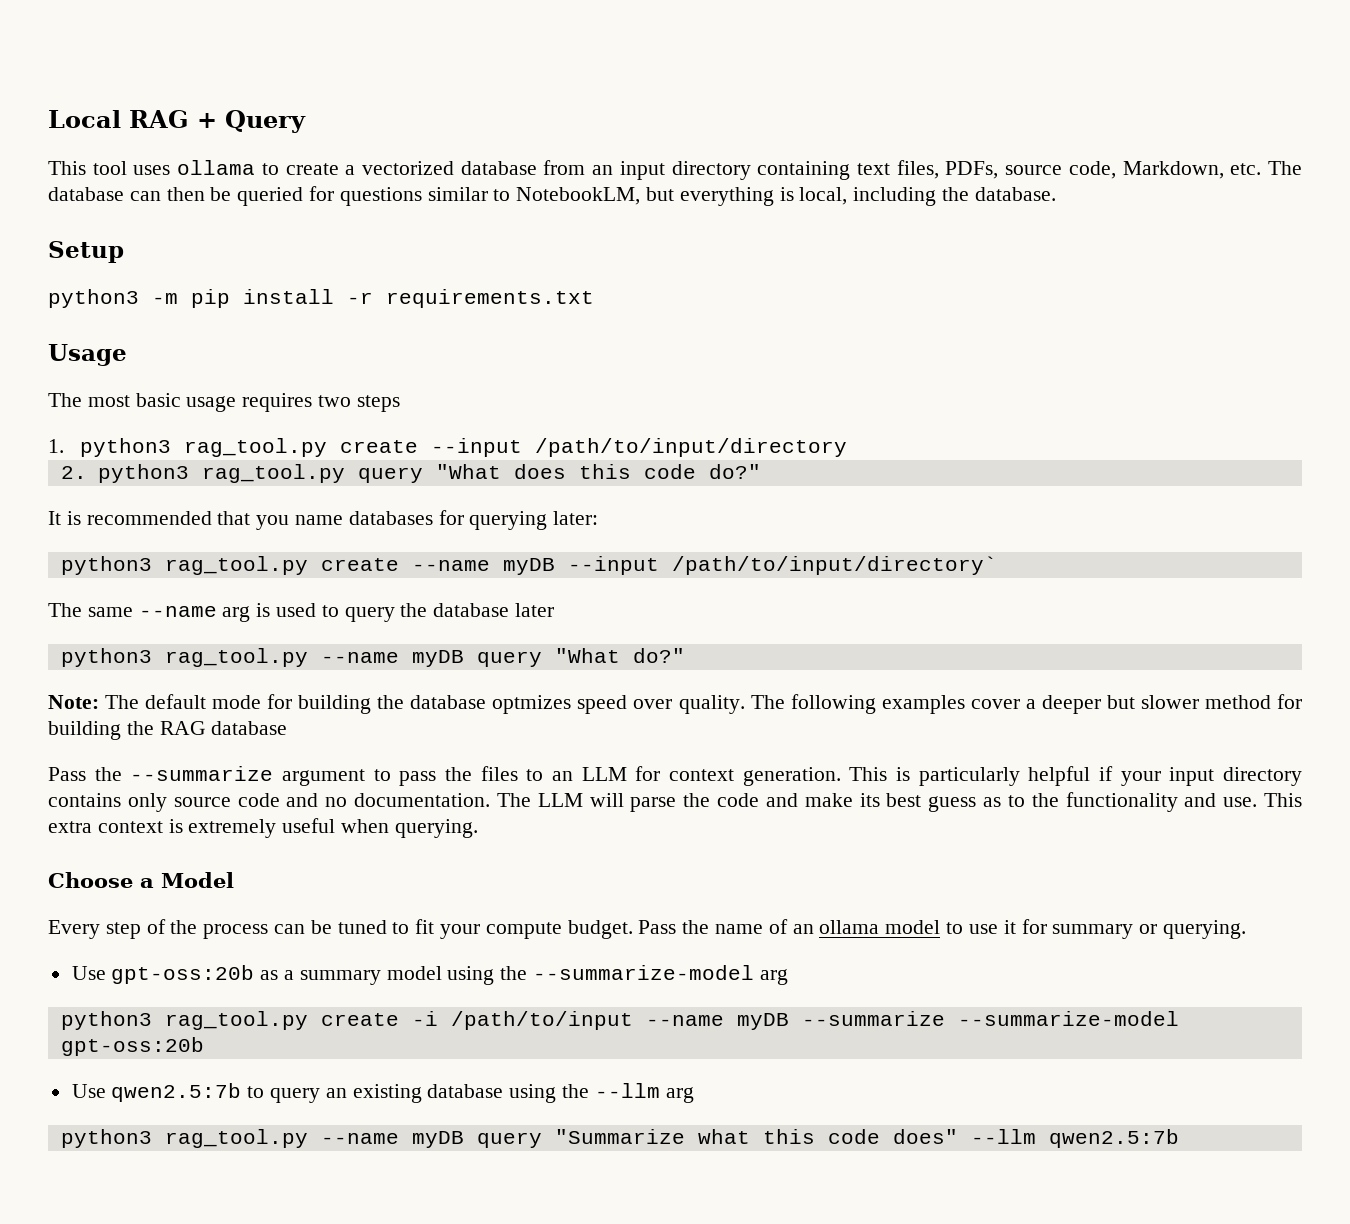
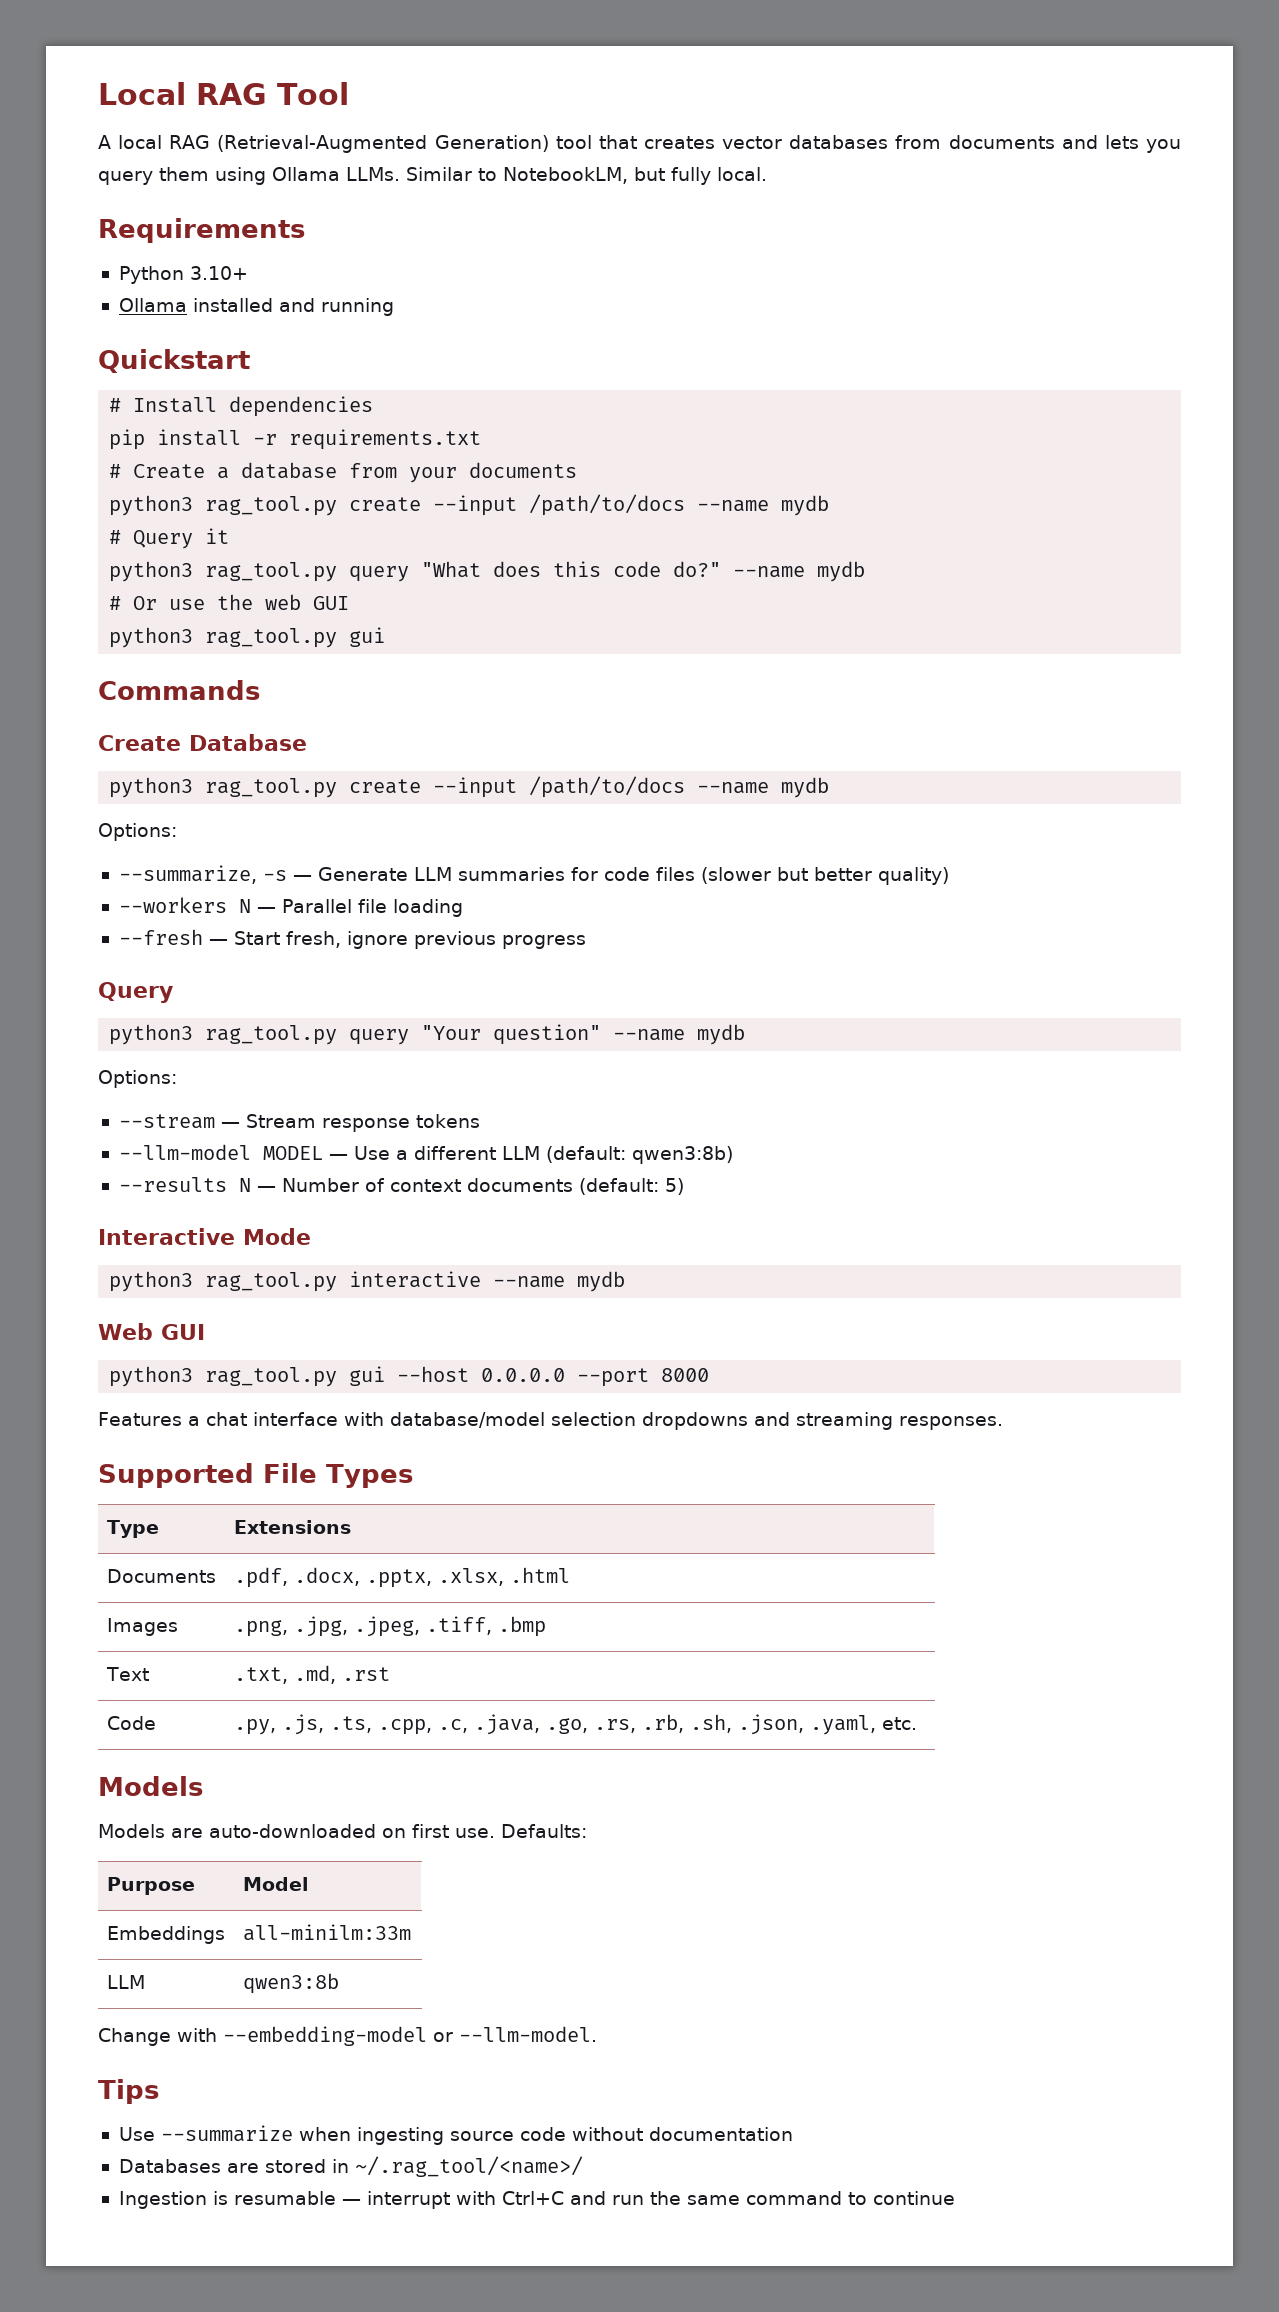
[197,110,306,133] [48,160,1302,180] [48,186,1056,206] [48,241,124,263] [48,289,594,308] [48,344,127,366] [48,393,400,412] [48,438,848,457] [60,466,87,479] + Query // This tool uses ollama to create a vectorized database from an input directory containing text files, PDFs, source code, Markdown, etc. The database can then be queried for questions similar to NotebookLM, but everything is local, including the database. // Setup // python3 -m pip install -r requirements.txt // Usage // The most basic usage requires two steps // 1. python3 rag_tool.py create --input /path/to/input/directory // 2. -> [277,82,349,105] [98,135,1182,153] [98,167,767,185] [98,218,305,243] [118,266,248,284] [118,298,394,316] [98,349,250,373] [109,396,374,417] [109,429,482,450] [109,462,578,483] [109,494,830,516] [109,528,230,549] Tool // A local RAG (Retrieval-Augmented Generation) tool that creates vector databases from documents and lets you query them using Ollama LLMs. Similar to NotebookLM, but fully local. // Requirements // Python 3.10+ // Ollama installed and running // Quickstart // # Install dependencies // pip install -r requirements.txt // # Create a database from your documents // python3 rag_tool.py create --input /path/to/docs --name mydb // # Query it //
[48,510,599,530] [60,556,997,575] [48,603,555,622] [60,648,685,667] [48,694,1302,714] [48,721,288,740] [48,766,1302,786] [48,792,1303,812] [48,818,478,838] [48,872,234,888] [48,919,1246,939] [71,965,788,985] [60,1011,1179,1030] [60,1037,204,1056] [71,1083,694,1103] [60,1129,1179,1148] // It is recommended that you name databases for querying later: // python3 rag_tool.py create --name myDB --input /path/to/input/directory` // The same --name arg is used to query the database later // python3 rag_tool.py --name myDB query "What do?" // Note: The default mode for building the database optmizes speed over quality. The following examples cover a deeper but slower method for building the RAG database // Pass the --summarize argument to pass the files to an LLM for context generation. This is particularly helpful if your input directory contains only source code and no documentation. The LLM will parse the code and make its best guess as to the functionality and use. This extra context is extremely useful when querying. // Choose a Model // Every step of the process can be tuned to fit your compute budget. Pass the name of an ollama model to use it for summary or querying. // Use gpt-oss:20b as a summary model using the --summarize-model arg // python3 rag_tool.py create -i /path/to/input --name myDB --summarize --summarize-model gpt-oss:20b // Use qwen2.5:7b to query an existing database using the --llm arg // python3 rag_tool.py --name myDB query "Summarize what this code does" --llm qwen2.5:7b -> [733,561,866,582] [109,594,350,610] [109,627,386,648] [98,680,260,700] [98,734,307,751] [109,776,830,798] [98,823,177,841] [118,865,949,885] [118,897,463,917] [118,929,586,949] [98,982,173,1003] [109,1024,746,1045] [98,1070,177,1088] [118,1114,480,1132] [118,1144,733,1164] [118,1177,684,1195] [98,1228,311,1245] [109,1271,626,1292] [98,1323,205,1340] [109,1366,710,1387] [98,1412,1003,1430] [98,1463,413,1488] [106,1520,159,1538] [233,1520,351,1534] [106,1569,216,1583] [233,1567,570,1588] [106,1618,178,1636] [233,1616,546,1637] [105,1667,149,1681] [233,1665,390,1684] [106,1716,156,1730] [233,1714,917,1735] [98,1776,203,1796] [98,1824,587,1838] [106,1877,195,1895] [242,1877,309,1891] [106,1926,225,1944] [242,1924,411,1941] [106,1975,145,1989] [242,1973,339,1994] [98,2026,597,2046] [98,2079,159,2104] [118,2125,793,2145] [118,2156,583,2177] [118,2191,955,2209] --name mydb // # Or use the web GUI // python3 rag_tool.py gui // Commands // Create Database // python3 rag_tool.py create --input /path/to/docs --name mydb // Options: // --summarize, -s — Generate LLM summaries for code files (slower but better quality) // --workers N — Parallel file loading // --fresh — Start fresh, ignore previous progress // Query // python3 rag_tool.py query "Your question" --name mydb // Options: // --stream — Stream response tokens // --llm-model MODEL — Use a different LLM (default: qwen3:8b) // --results N — Number of context documents (default: 5) // Interactive Mode // python3 rag_tool.py interactive --name mydb // Web GUI // python3 rag_tool.py gui --host 0.0.0.0 --port 8000 // Features a chat interface with database/model selection dropdowns and streaming responses. // Supported File Types // Type | Extensions // Documents | .pdf, .docx, .pptx, .xlsx, .html // Images | .png, .jpg, .jpeg, .tiff, .bmp // Text | .txt, .md, .rst // Code | .py, .js, .ts, .cpp, .c, .java, .go, .rs, .rb, .sh, .json, .yaml, etc. // Models // Models are auto-downloaded on first use. Defaults: // Purpose | Model // Embeddings | all-minilm:33m // LLM | qwen3:8b // Change with --embedding-model or --llm-model. // Tips // Use --summarize when ingesting source code without documentation // Databases are stored in ~/.rag_tool/<name>/ // Ingestion is resumable — interrupt with Ctrl+C and run the same command to continue

